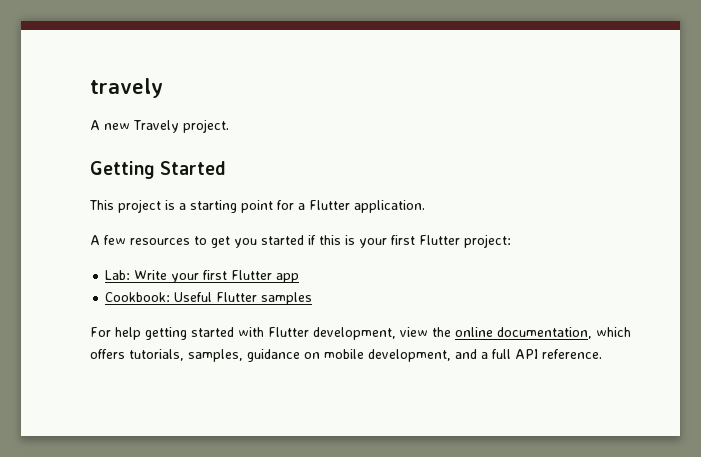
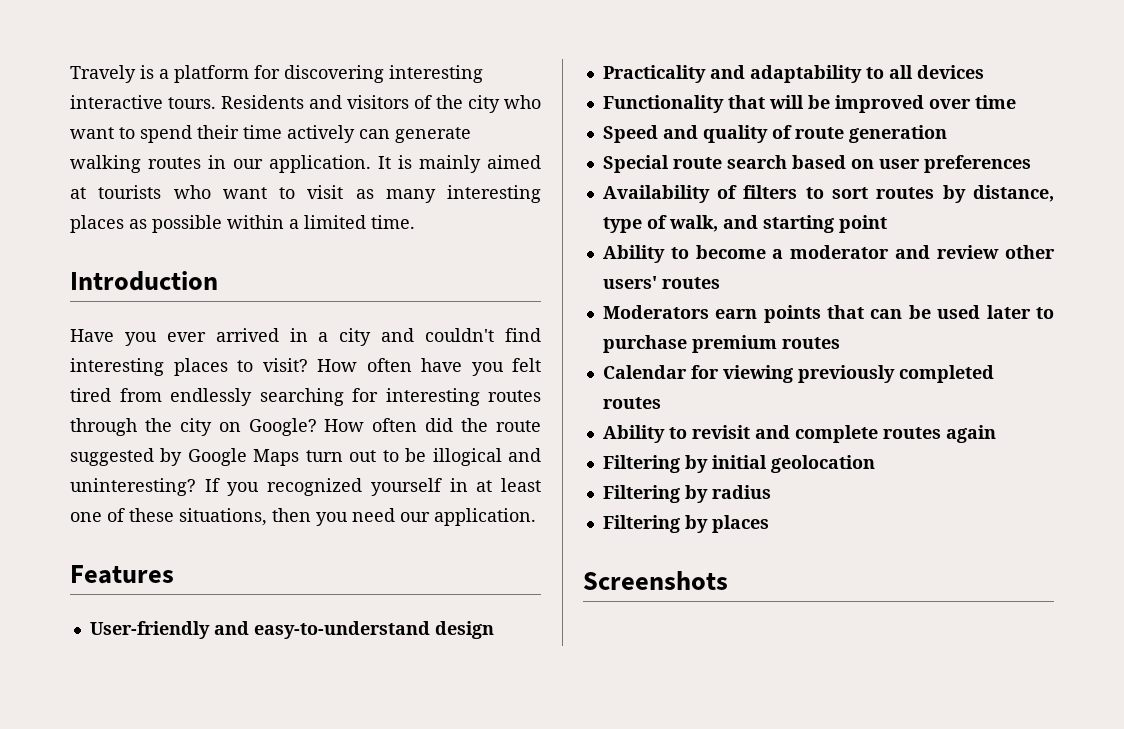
[90,78,163,98] [90,119,229,133] [90,161,227,179] [89,199,425,213] [90,234,511,248] [105,270,300,283] [105,292,313,305] [90,327,631,340] [90,349,602,362] travely // A new Travely project. // Getting Started // This project is a starting point for a Flutter application. // A few resources to get you started if this is your first Flutter project: // Lab: Write your first Flutter app // Cookbook: Useful Flutter samples // For help getting started with Flutter development, view the online documentation, which offers tutorials, samples, guidance on mobile development, and a full API reference. -> [70,65,483,83] [70,95,541,113] [70,125,471,143] [70,155,541,173] [70,185,541,203] [70,215,415,233] [70,271,218,291] [70,328,542,346] [70,358,541,376] [70,388,541,406] [70,418,542,436] [70,448,542,466] [70,478,541,496] [70,508,536,526] [70,565,174,584] [89,621,494,639] [602,65,984,83] [602,95,1016,113] [602,125,947,143] [602,155,1031,173] [602,185,1054,203] [602,215,887,233] [602,245,1055,263] [602,276,720,289] [602,305,1054,323] [602,335,840,353] [602,365,994,383] [602,397,661,409] [602,425,996,443] [602,455,875,473] [602,485,771,503] [602,515,769,533] [583,571,728,590] Travely is a platform for discovering interesting interactive tours. Residents and visitors of the city who want to spend their time actively can generate walking routes in our application. It is mainly aimed at tourists who want to visit as many interesting places as possible within a limited time. // Introduction // Have you ever arrived in a city and couldn't find interesting places to visit? How often have you felt tired from endlessly searching for interesting routes through the city on Google? How often did the route suggested by Google Maps turn out to be illogical and uninteresting? If you recognized yourself in at least one of these situations, then you need our application. // Features // User-friendly and easy-to-understand design // Practicality and adaptability to all devices // Functionality that will be improved over time // Speed and quality of route generation // Special route search based on user preferences // Availability of filters to sort routes by distance, type of walk, and starting point // Ability to become a moderator and review other users' routes // Moderators earn points that can be used later to purchase premium routes // Calendar for viewing previously completed routes // Ability to revisit and complete routes again // Filtering by initial geolocation // Filtering by radius // Filtering by places // Screenshots

